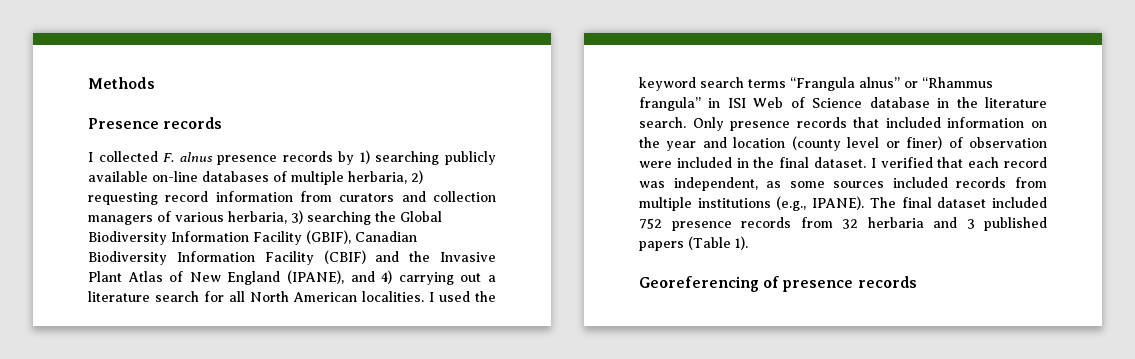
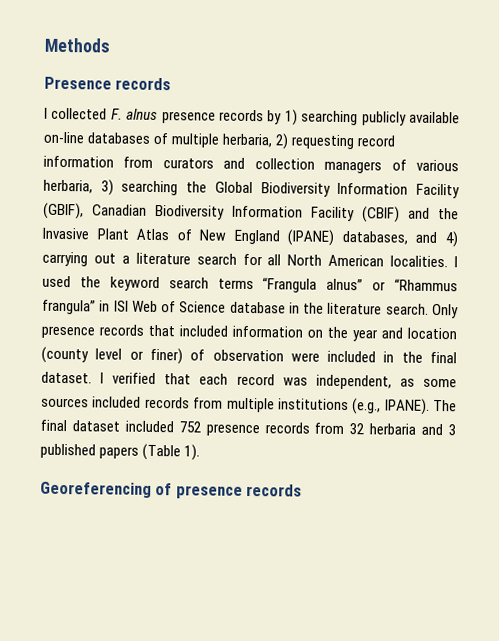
[287,270,344,284] (IPANE), -> [287,229,408,246] (IPANE) databases,

